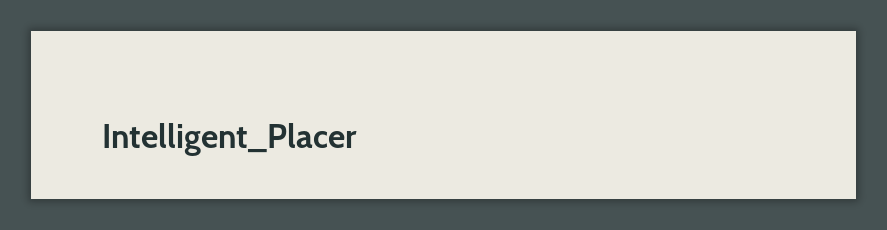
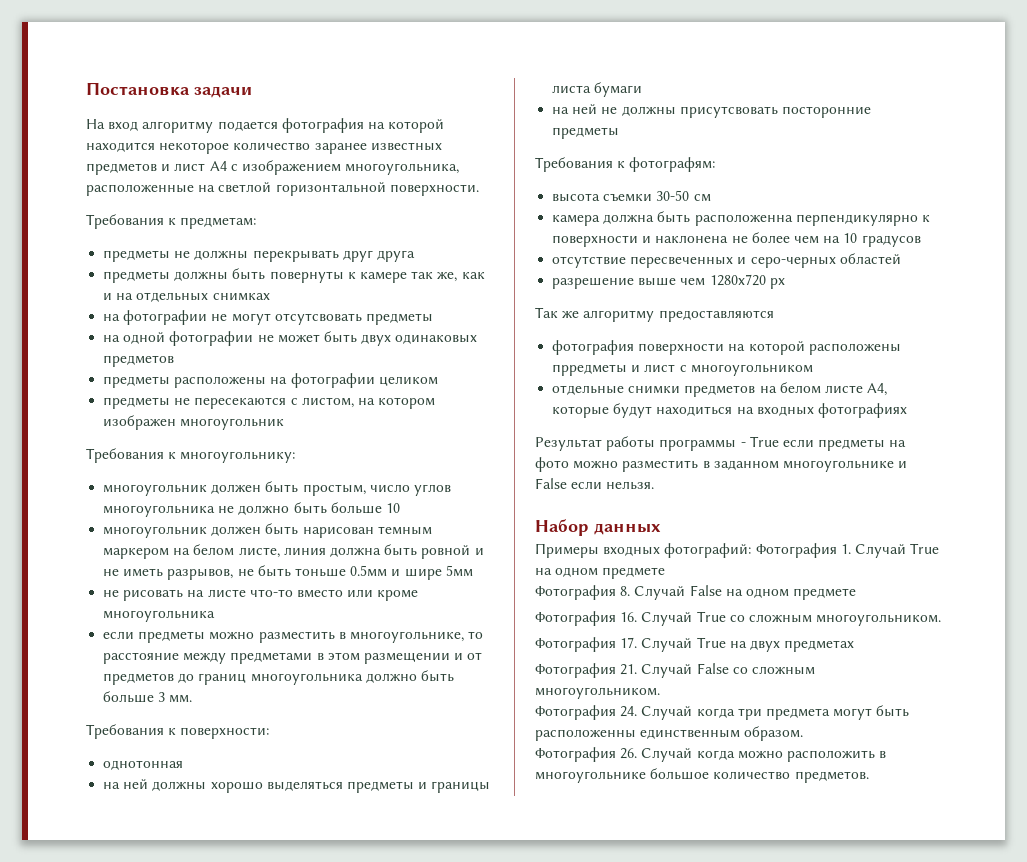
[102,123,357,156] Intelligent_Placer -> [86,82,252,98] [86,118,445,133] [86,142,442,154] [86,160,460,175] [86,182,479,196] [86,214,257,229] [103,250,415,262] [103,268,485,283] [103,292,270,302] [103,310,433,325] [103,331,478,346] [103,355,175,367] [103,373,438,388] [103,397,436,409] [103,415,285,430] [86,448,296,463] [103,481,451,496] [103,502,400,517] [103,523,432,538] [103,544,484,559] [103,565,473,580] [103,589,419,601] [103,610,216,622] [103,631,484,643] [103,652,483,664] [103,670,454,685] [103,691,193,703] [86,724,270,739] [103,760,184,770] [103,779,491,793] [552,82,643,97] [552,104,871,118] [552,127,620,139] [535,157,716,172] [552,190,711,202] [552,211,930,226] [552,232,921,247] [552,253,901,268] [552,274,785,289] [535,307,774,322] [552,340,901,355] [552,364,813,376] [552,382,888,397] [552,403,907,418] [535,436,907,451] [535,457,908,472] [535,478,655,490] [535,519,661,536] [535,543,940,558] [535,567,666,579] [535,585,857,600] [535,611,942,626] [535,637,855,652] [535,663,815,678] [535,687,660,699] [535,705,910,720] [535,726,804,741] [535,747,887,762] [535,768,869,783] Постановка задачи // На вход алгоритму подается фотография на которой находится некоторое количество заранее известных предметов и лист А4 с изображением многоугольника, расположенные на светлой горизонтальной поверхности. // Требования к предметам: // предметы не должны перекрывать друг друга // предметы должны быть повернуты к камере так же, как и на отдельных снимках // на фотографии не могут отсутсвовать предметы // на одной фотографии не может быть двух одинаковых предметов // предметы расположены на фотографии целиком // предметы не пересекаются с листом, на котором изображен многоугольник // Требования к многоугольнику: // многоугольник должен быть простым, число углов многоугольника не должно быть больше 10 // многоугольник должен быть нарисован темным маркером на белом листе, линия должна быть ровной и не иметь разрывов, не быть тоньше 0.5мм и шире 5мм // не рисовать на листе что-то вместо или кроме многоугольника // если предметы можно разместить в многоугольнике, то расстояние между предметами в этом размещении и от предметов до границ многоугольника должно быть больше 3 мм. // Требования к поверхности: // однотонная // на ней должны хорошо выделяться предметы и границы листа бумаги // на ней не должны присутсвовать посторонние предметы // Требования к фотографям: // высота съемки 30-50 см // камера должна быть расположенна перпендикулярно к поверхности и наклонена не более чем на 10 градусов // отсутствие пересвеченных и серо-черных областей // разрешение выше чем 1280x720 px // Так же алгоритму предоставляются // фотография поверхности на которой расположены прредметы и лист с многоугольником // отдельные снимки предметов на белом листе А4, которые будут находиться на входных фотографиях // Результат работы программы - True если предметы на фото можно разместить в заданном многоугольнике и False если нельзя. // Набор данных // Примеры входных фотографий: Фотография 1. Случай True на одном предмете // Фотография 8. Случай False на одном предмете // Фотография 16. Случай True со сложным многоугольником. // Фотография 17. Случай True на двух предметах // Фотография 21. Случай False со сложным многоугольником. // Фотография 24. Случай когда три предмета могут быть расположенны единственным образом. // Фотография 26. Случай когда можно расположить в многоугольнике большое количество предметов.

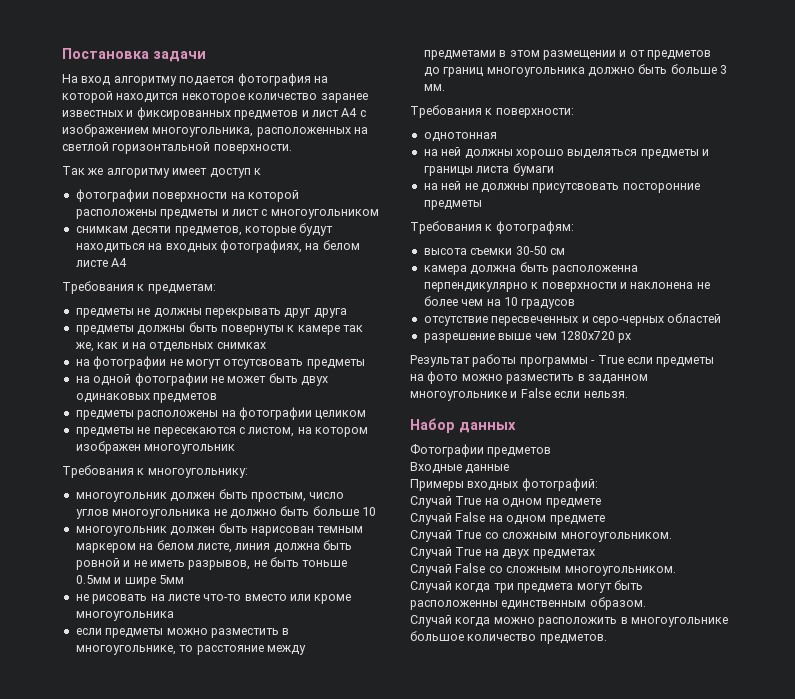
(442, 146) none -> [126,107,231,120] и фиксированных
[86,184,194,196] расположенные -> [256,127,351,137] расположенных
(479, 190) none -> [62,166,261,178] [75,189,299,202] [75,209,379,219] [75,223,334,236] [75,240,360,253] [75,258,128,267] // Так же алгоритму имеет доступ к // фотографии поверхности на которой расположены предметы и лист с многоугольником // снимкам десяти предметов, которые будут находиться на входных фотографиях, на белом листе А4
[535,307,774,322] [552,340,901,355] [552,364,813,376] [552,382,888,397] [552,403,907,418] // Так же алгоритму предоставляются // фотография поверхности на которой расположены прредметы и лист с многоугольником // отдельные снимки предметов на белом листе А4, которые будут находиться на входных фотографиях -> (632, 338) none
(661, 529) none -> [410,444,552,457] [410,462,510,474] // Фотографии предметов // Входные данные
[755,543,851,558] Фотография 1. -> (598, 484) //
[535,585,631,600] Фотография 8. -> (601, 503) none
[535,611,638,626] Фотография 16. -> (605, 520) none
[535,637,638,652] Фотография 17. -> (672, 537) none
[535,663,638,678] Фотография 21. -> (595, 554) none
[535,705,638,720] Фотография 24. -> (676, 571) none
[535,747,638,762] Фотография 26. -> (646, 603) none

